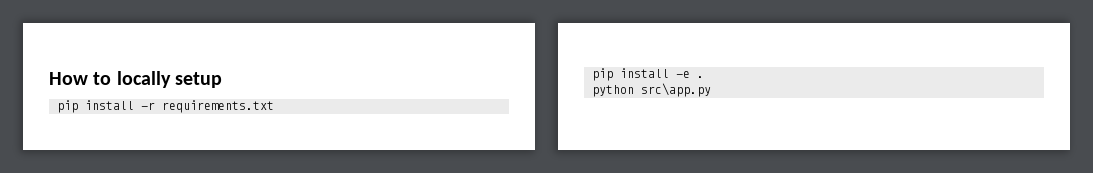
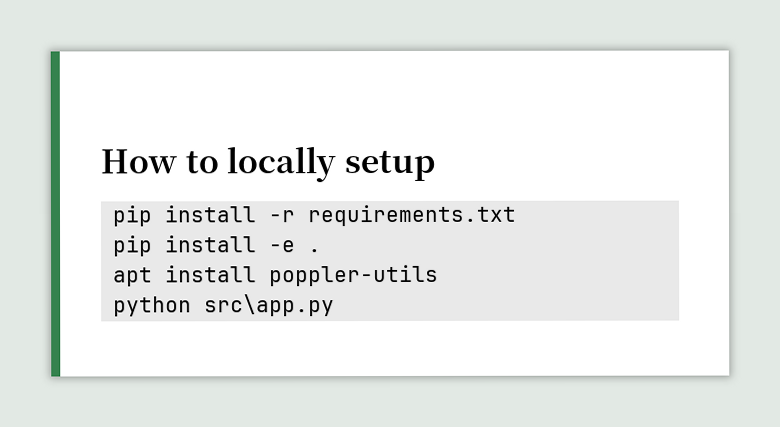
(705, 77) none -> [113,264,440,287] // apt install poppler-utils

